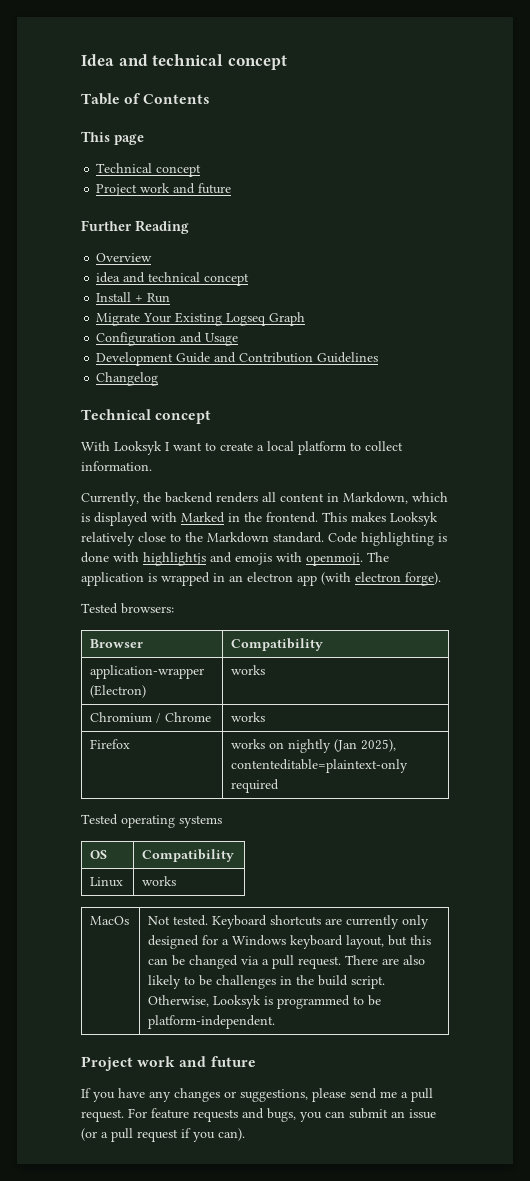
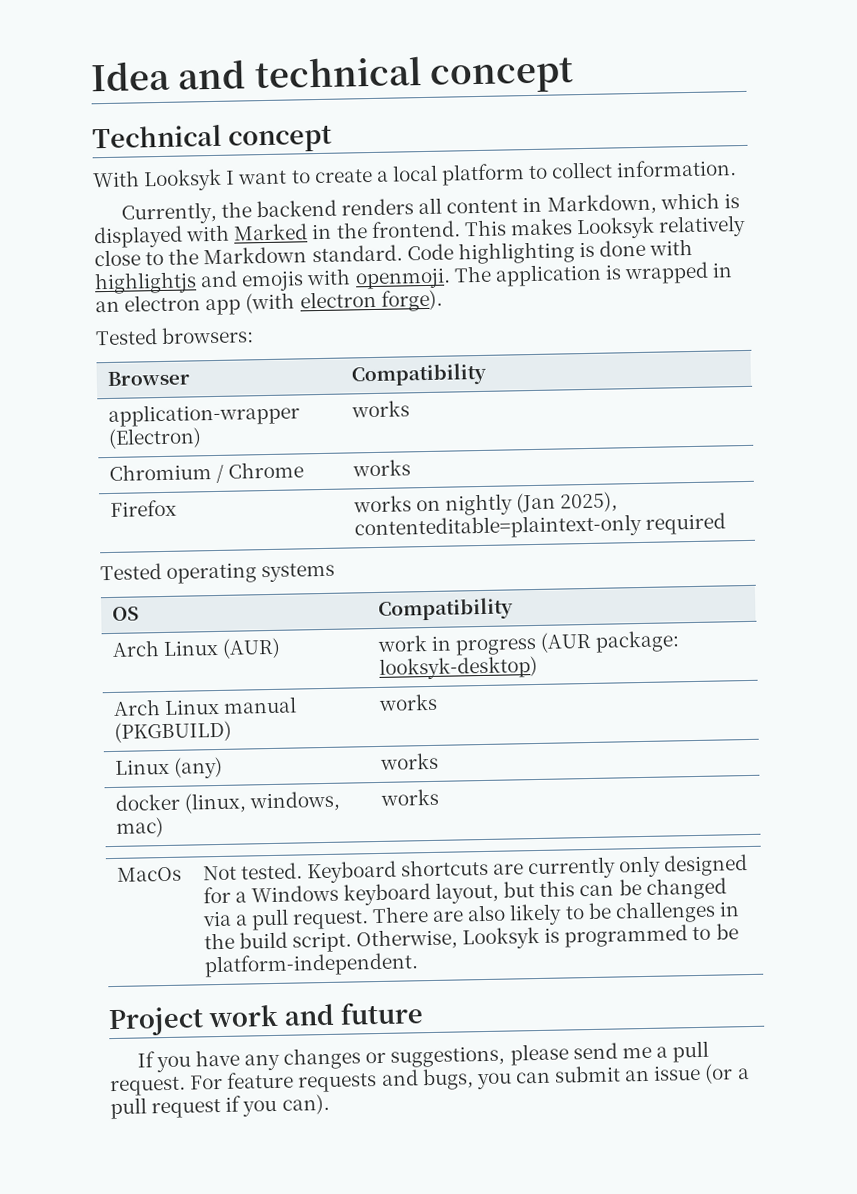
[81,93,211,105] [81,131,144,145] [96,163,202,177] [96,183,232,196] [81,220,189,234] [96,253,153,262] [96,272,250,286] [96,292,171,303] [96,312,306,326] [96,332,239,346] [96,352,379,366] [96,372,159,386] // Table of Contents // This page // Technical concept // Project work and future // Further Reading // Overview // idea and technical concept // Install + Run // Migrate Your Existing Logseq Graph // Configuration and Usage // Development Guide and Contribution Guidelines // Changelog -> (574, 75) none
[90,877,124,887] Linux -> [111,637,281,659] [376,630,681,656] [378,655,538,680] [112,696,297,716] [113,720,232,743] [377,693,438,711] [114,756,223,779] [378,752,439,770] [114,790,341,814] [115,817,164,838] Arch Linux (AUR) | work in progress (AUR package: looksyk-desktop) // Arch Linux manual (PKGBUILD) | works // Linux (any) | works // docker (linux, windows, mac)

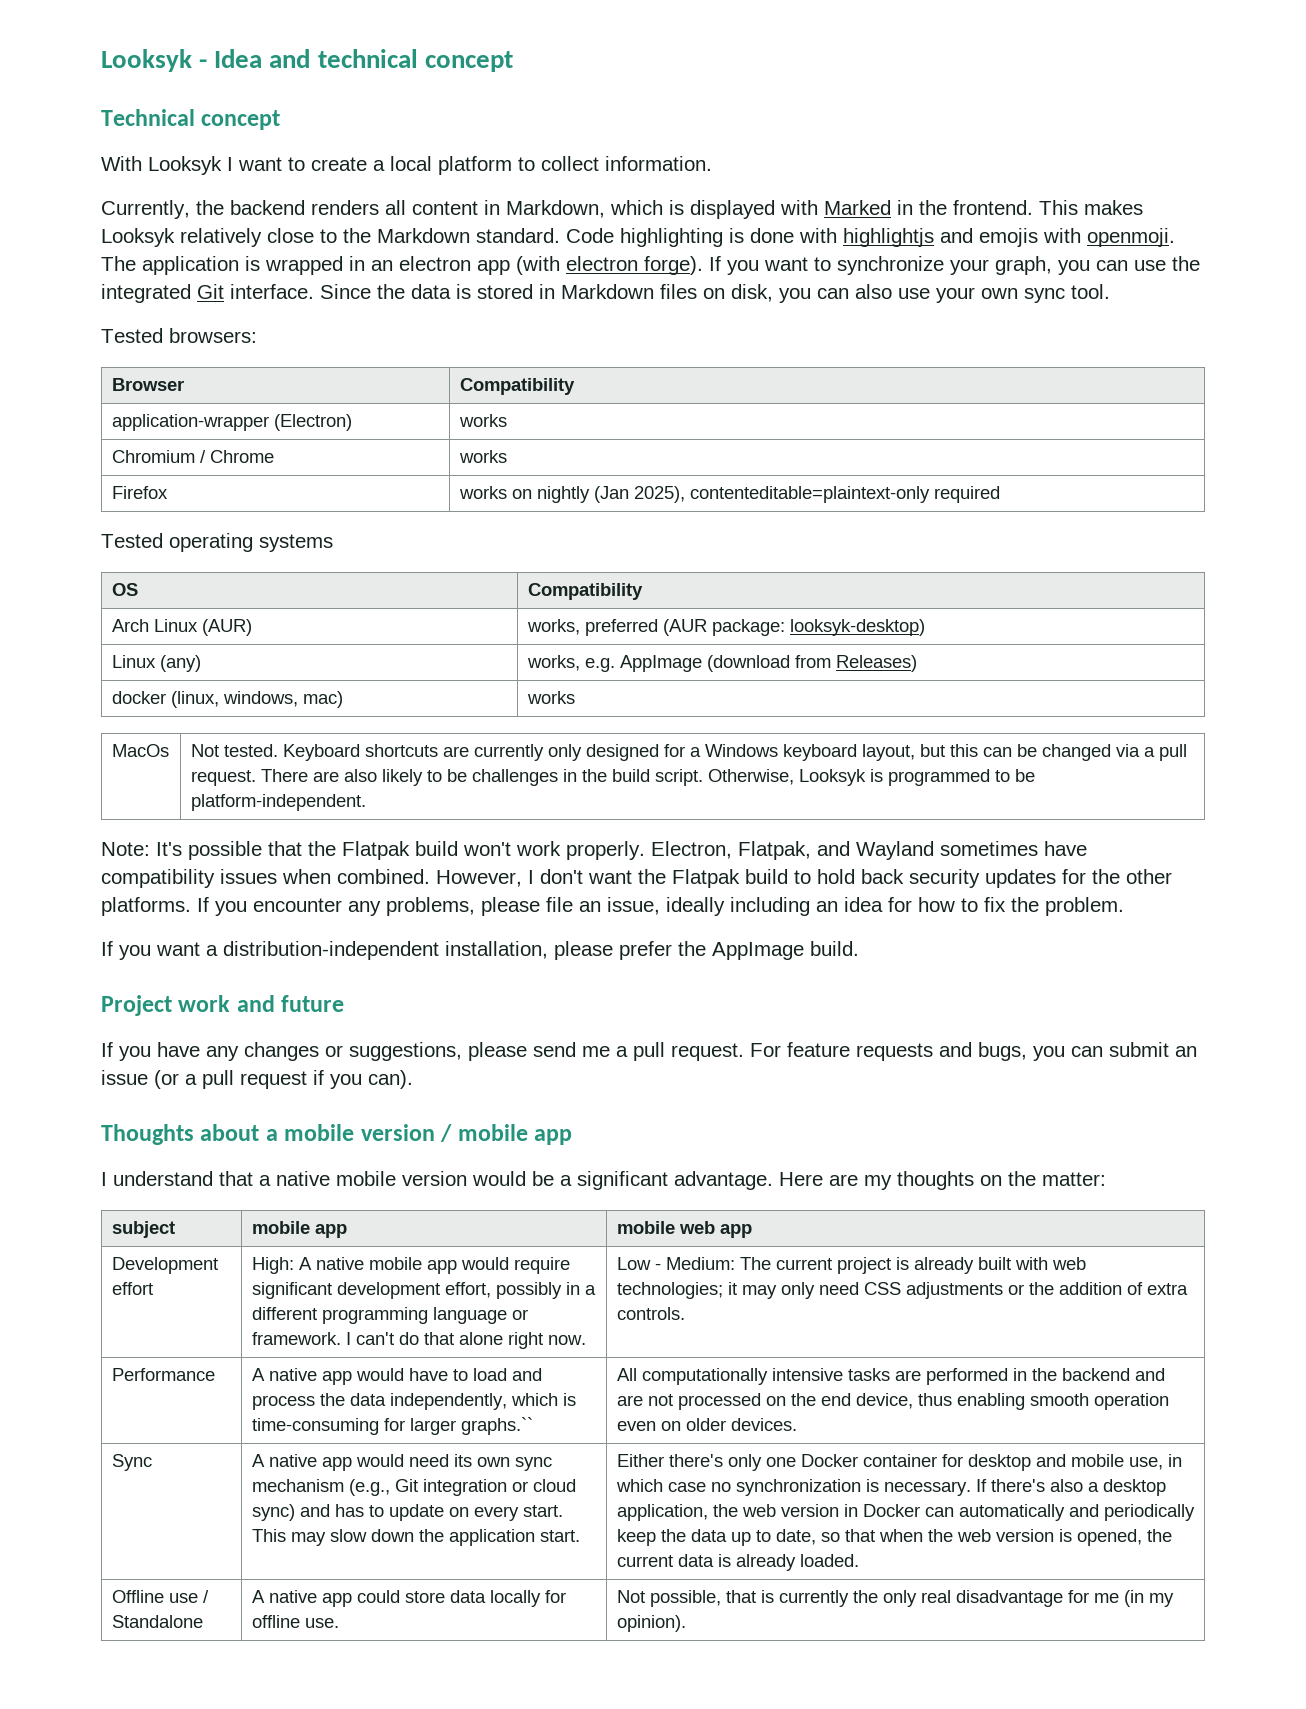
(90, 76) none -> [101,49,208,72] Looksyk -
(443, 300) none -> [709,256,1200,275] [101,284,1110,303] If you want to synchronize your graph, you can use the integrated Git interface. Since the data is stored in Markdown files on disk, you can also use your own sync tool.
[376,635,537,656] work in progress -> [526,619,658,636] works, preferred
[112,696,297,716] [113,720,232,743] [377,693,438,711] [114,756,223,779] [378,752,439,770] Arch Linux manual (PKGBUILD) | works // Linux (any) | works -> [111,655,201,672] [526,655,917,672] Linux (any) | works, e.g. AppImage (download from Releases)
(419, 965) none -> [101,841,1087,860] [101,869,1172,888] [101,897,1124,916] [101,941,859,960] // Note: It's possible that the Flatpak build won't work properly. Electron, Flatpak, and Wayland sometimes have compatibility issues when combined. However, I don't want the Flatpak build to hold back security updates for the other platforms. If you encounter any problems, please file an issue, ideally including an idea for how to fix the problem. // If you want a distribution-independent installation, please prefer the AppImage build.
(330, 1104) none -> [101,1124,573,1145] [101,1171,1106,1190] [111,1221,175,1238] [251,1221,347,1238] [616,1221,752,1238] [111,1257,218,1274] [111,1282,153,1295] [251,1257,570,1274] [251,1282,596,1299] [251,1307,528,1324] [251,1332,586,1349] [616,1257,1086,1274] [616,1282,1188,1299] [616,1307,685,1320] [111,1368,215,1381] [251,1368,542,1385] [251,1393,576,1410] [251,1417,533,1435] [616,1368,1165,1385] [616,1393,1169,1410] [616,1418,797,1431] [111,1454,152,1471] [251,1454,552,1471] [251,1479,576,1496] [251,1504,563,1521] [251,1529,580,1546] [616,1454,1182,1471] [615,1479,1166,1496] [616,1504,1195,1521] [616,1529,1172,1546] [616,1554,859,1571] [111,1590,209,1603] [111,1615,203,1628] [251,1590,566,1607] [251,1615,339,1628] [616,1590,1174,1607] [616,1615,686,1632] // Thoughts about a mobile version / mobile app // I understand that a native mobile version would be a significant advantage. Here are my thoughts on the matter: // subject | mobile app | mobile web app // Development effort | High: A native mobile app would require significant development effort, possibly in a different programming language or framework. I can't do that alone right now. | Low - Medium: The current project is already built with web technologies; it may only need CSS adjustments or the addition of extra controls. // Performance | A native app would have to load and process the data independently, which is time-consuming for larger graphs.`` | All computationally intensive tasks are performed in the backend and are not processed on the end device, thus enabling smooth operation even on older devices. // Sync | A native app would need its own sync mechanism (e.g., Git integration or cloud sync) and has to update on every start. This may slow down the application start. | Either there's only one Docker container for desktop and mobile use, in which case no synchronization is necessary. If there's also a desktop application, the web version in Docker can automatically and periodically keep the data up to date, so that when the web version is opened, the current data is already loaded. // Offline use / Standalone | A native app could store data locally for offline use. | Not possible, that is currently the only real disadvantage for me (in my opinion).

